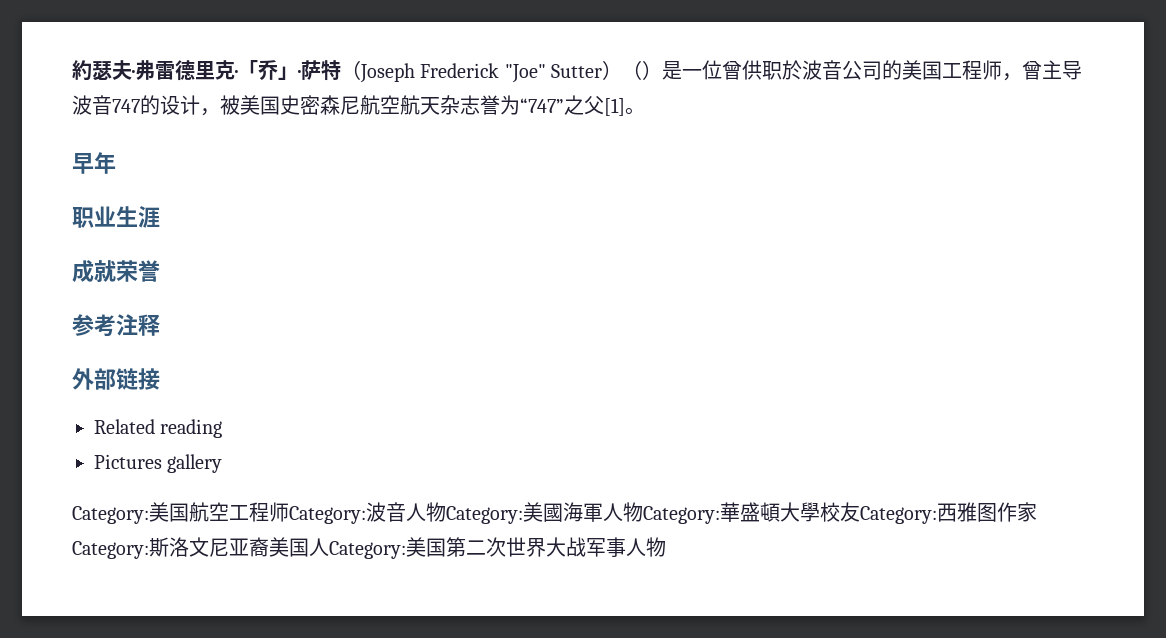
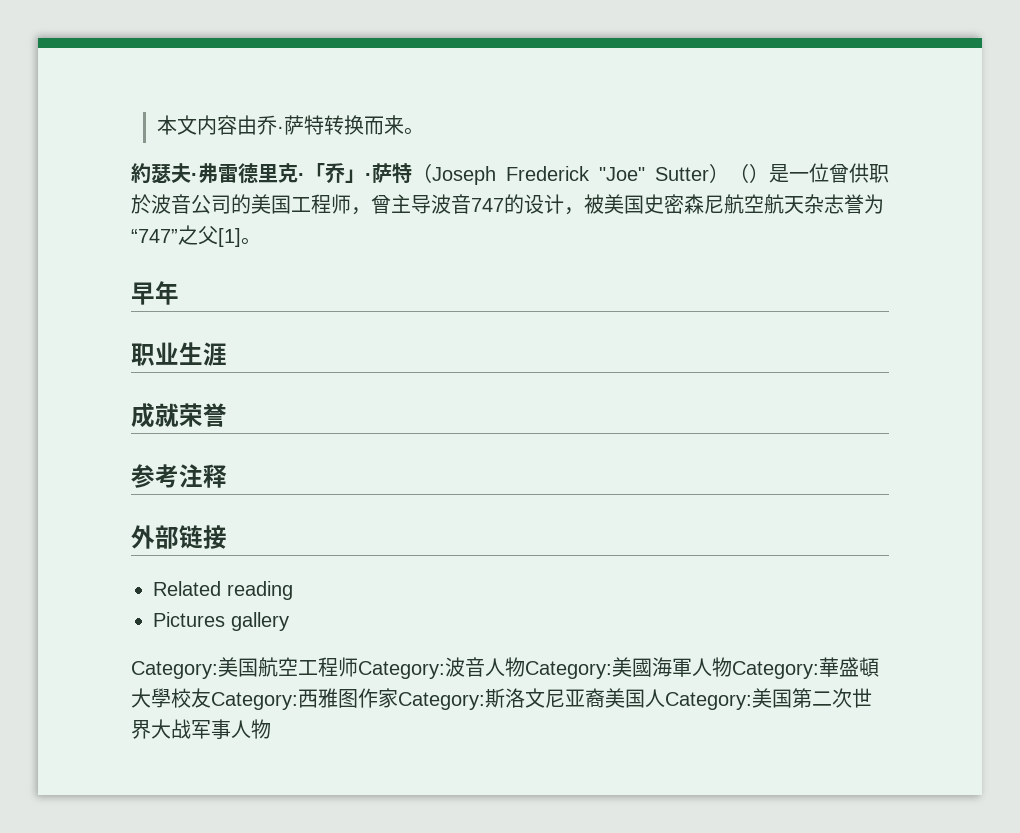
(72, 70) none -> [156,115,424,135] 本文内容由乔·萨特转换而来。 //

